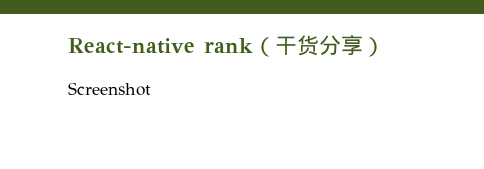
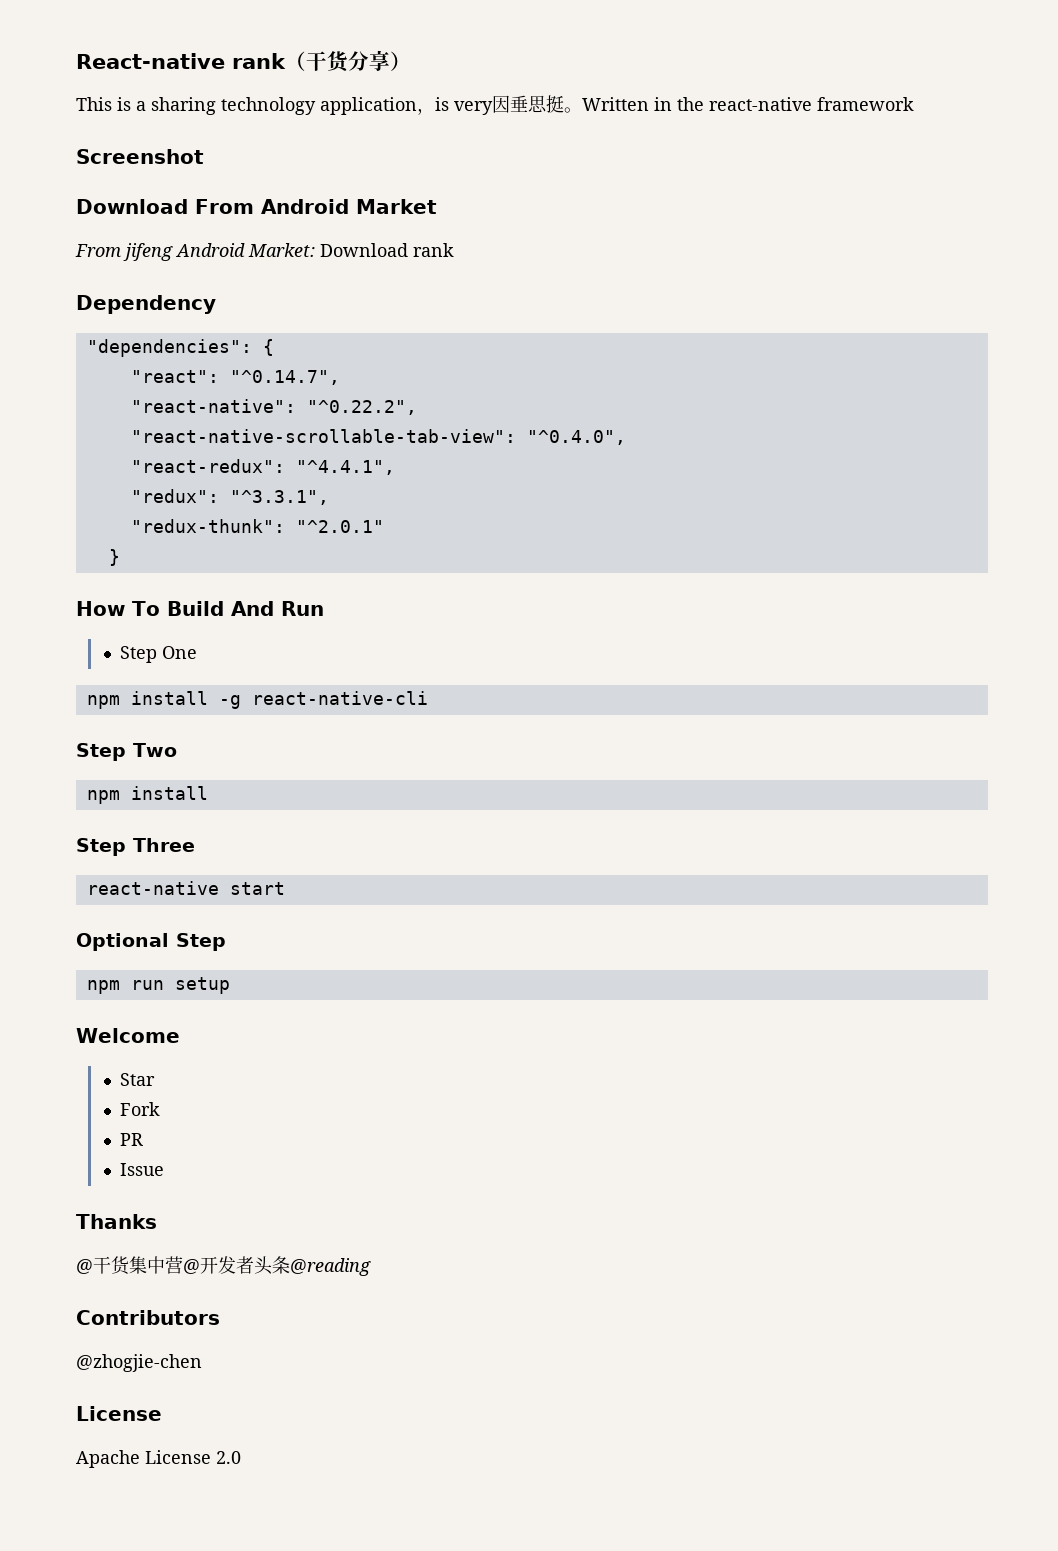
[68,82,151,96] Screenshot -> [76,95,914,115] [76,149,204,164] [76,199,437,214] [75,243,454,261] [76,295,216,314] [86,339,274,357] [130,370,340,385] [130,399,417,415] [130,429,626,445] [130,459,395,475] [130,489,329,505] [130,519,384,533] [108,549,120,566] [76,601,324,616] [120,646,198,663] [86,691,428,709] [76,743,177,761] [86,786,208,804] [76,838,195,856] [86,881,285,895] [76,933,226,951] [86,977,230,994] [76,1028,180,1043] [120,1073,156,1086] [120,1102,161,1116] [120,1133,144,1146] [120,1163,165,1176] [76,1214,157,1229] [76,1256,371,1276] [76,1310,220,1325] [76,1354,202,1372] [76,1406,162,1421] [76,1450,241,1468] This is a sharing technology application，is very因垂思挺。Written in the react-native framework // Screenshot // Download From Android Market // From jifeng Android Market: Download rank // Dependency // "dependencies": { // "react": "^0.14.7", // "react-native": "^0.22.2", // "react-native-scrollable-tab-view": "^0.4.0", // "react-redux": "^4.4.1", // "redux": "^3.3.1", // "redux-thunk": "^2.0.1" // } // How To Build And Run // Step One // npm install -g react-native-cli // Step Two // npm install // Step Three // react-native start // Optional Step // npm run setup // Welcome // Star // Fork // PR // Issue // Thanks // @干货集中营@开发者头条@reading // Contributors // @zhogjie-chen // License // Apache License 2.0

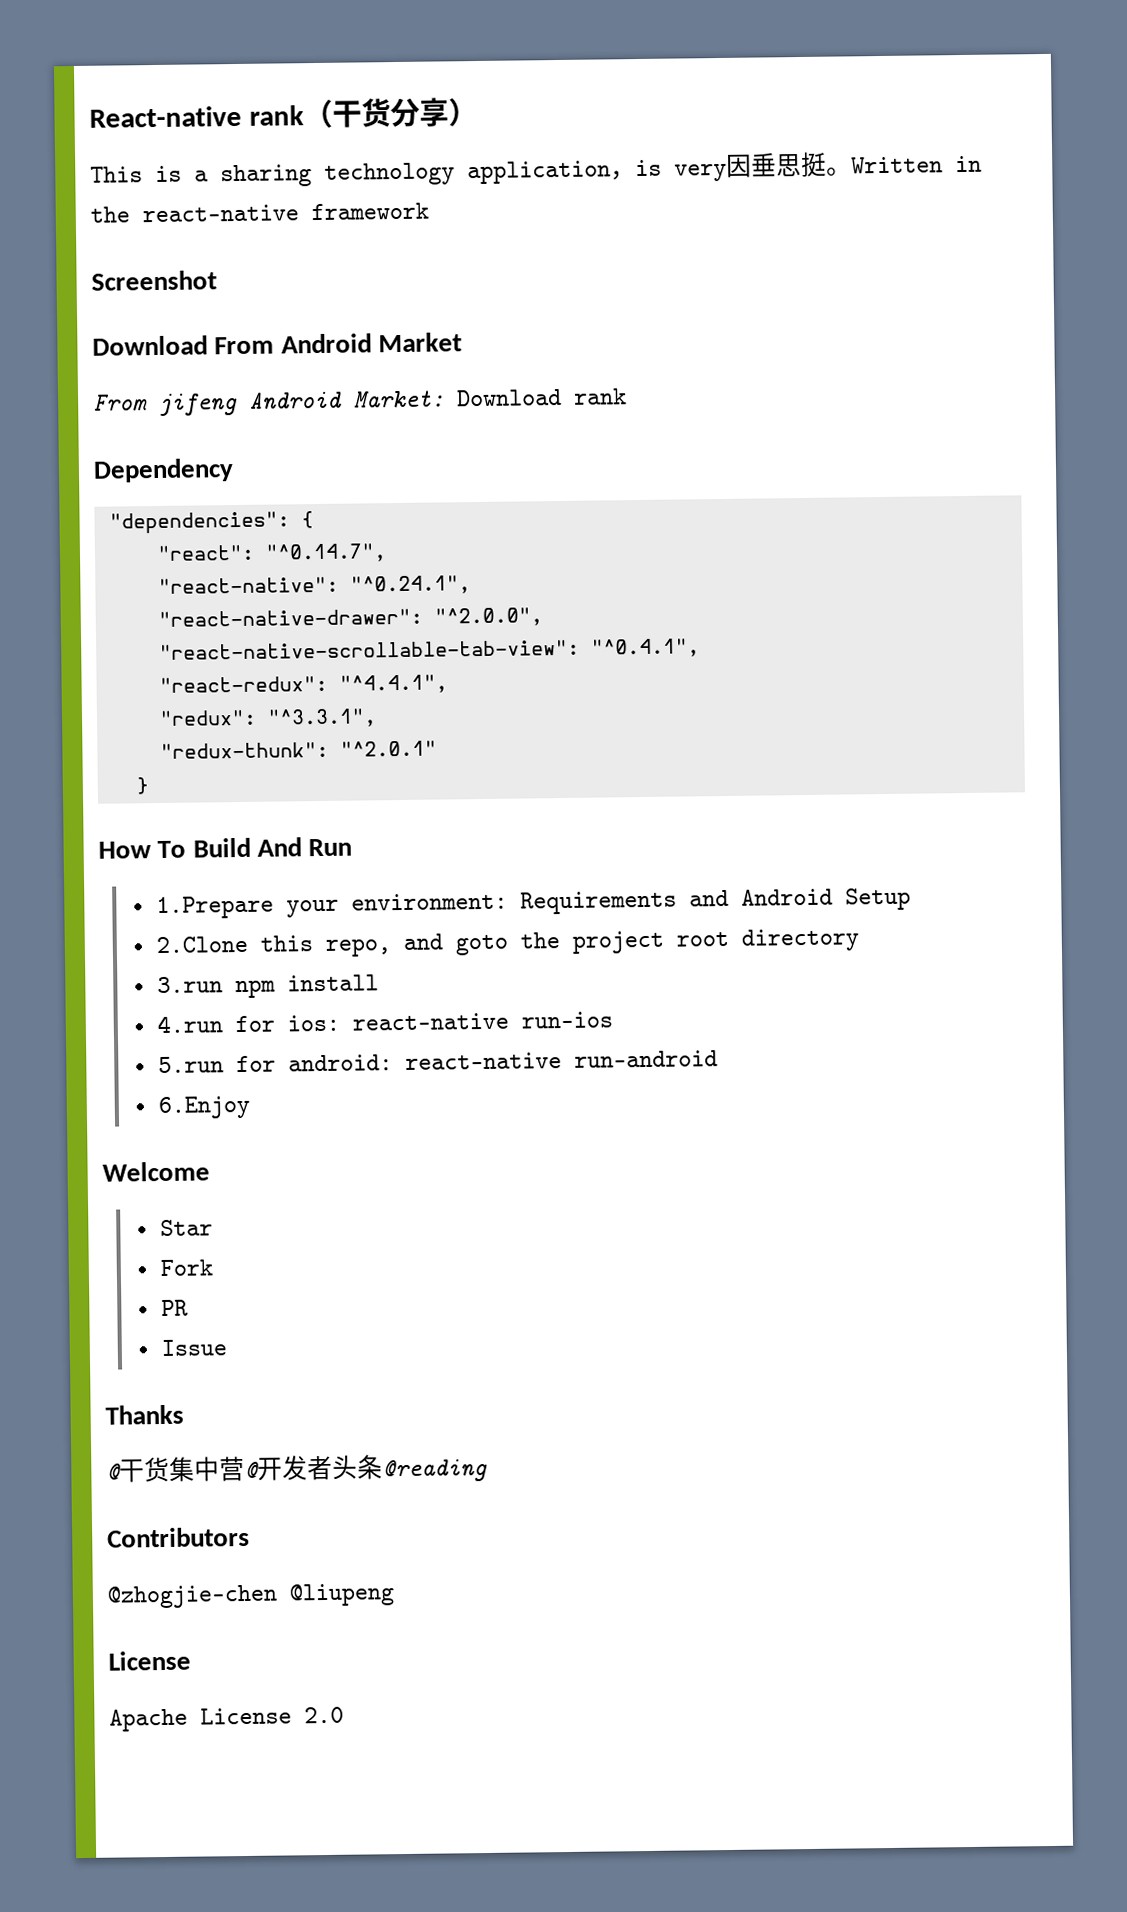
[306,400,417,415] "^0.22.2", -> [349,575,471,595] [157,607,543,628] "^0.24.1", // "react-native-drawer": "^2.0.0",
[526,430,626,445] "^0.4.0", -> [590,638,700,658] "^0.4.1",
[120,646,198,663] [86,691,428,709] [76,743,177,761] [86,786,208,804] [76,838,195,856] [86,881,285,895] [76,933,226,951] [86,977,230,994] Step One // npm install -g react-native-cli // Step Two // npm install // Step Three // react-native start // Optional Step // npm run setup -> [156,887,912,920] [156,928,860,957] [157,974,380,999] [157,1011,614,1034] [158,1050,719,1074] [158,1095,251,1120] 1.Prepare your environment: Requirements and Android Setup // 2.Clone this repo, and goto the project root directory // 3.run npm install // 4.run for ios: react-native run-ios // 5.run for android: react-native run-android // 6.Enjoy
(202, 1363) none -> [289,1583,395,1607] @liupeng

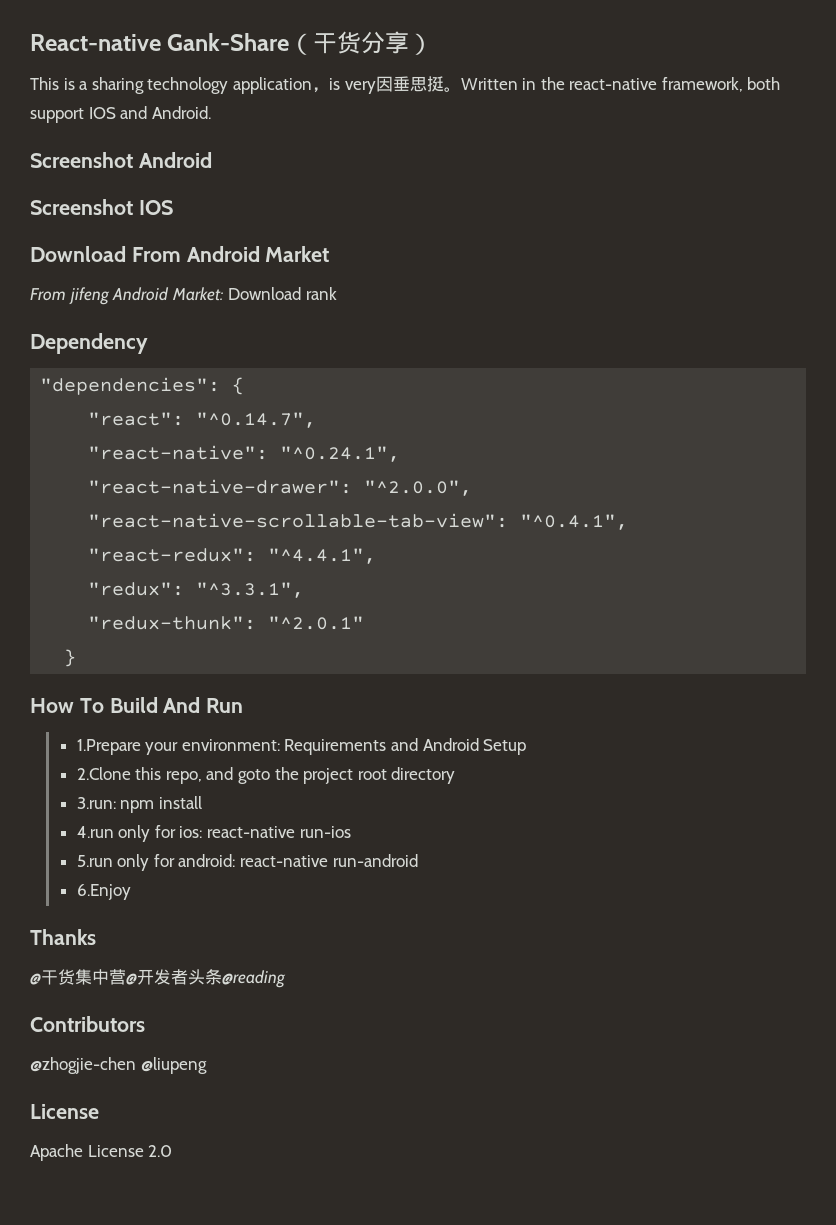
[248,105,304,126] rank -> [167,33,290,51] Gank-Share
[311,202,429,221] [91,270,217,291] framework // Screenshot -> [661,77,781,92] [30,106,211,123] [30,152,212,168] [30,199,173,215] framework, both support IOS and Android. // Screenshot Android // Screenshot IOS
[157,976,224,994] 3.run -> [76,797,116,809] 3.run:
(224, 1024) none -> [118,825,151,842] only
(225, 1065) none -> [117,854,150,871] only
[102,1161,210,1182] [160,1219,214,1237] [160,1259,214,1277] [161,1299,190,1317] [161,1339,228,1357] // Welcome // Star // Fork // PR // Issue -> (131, 892) none

